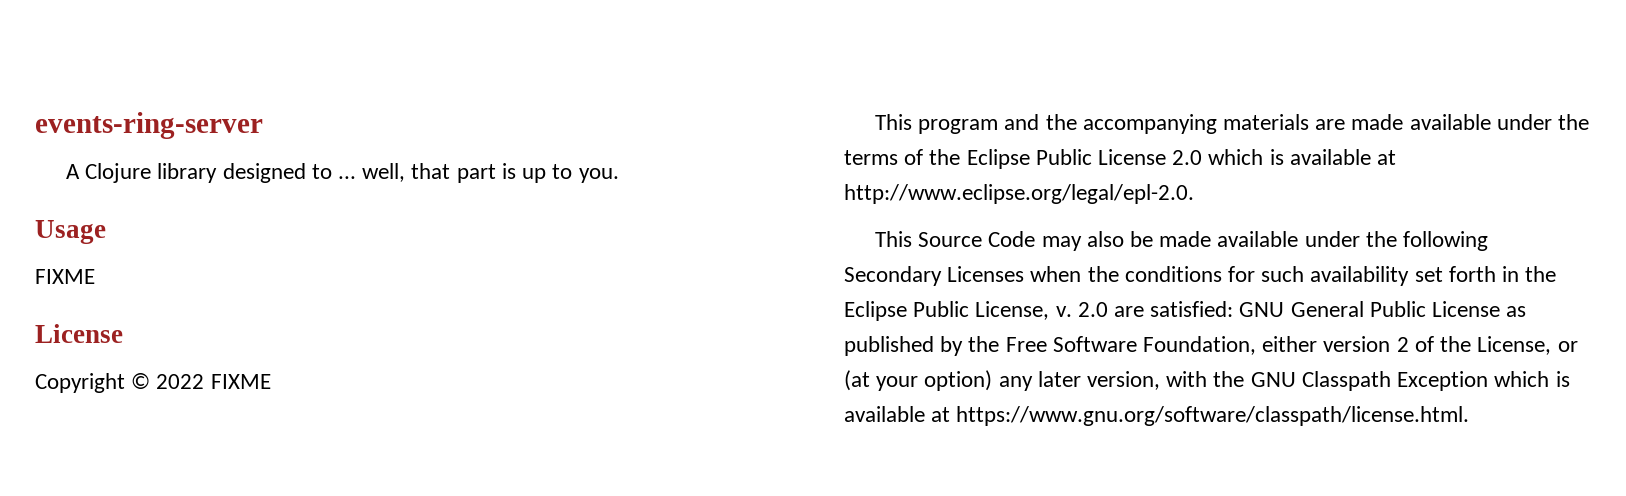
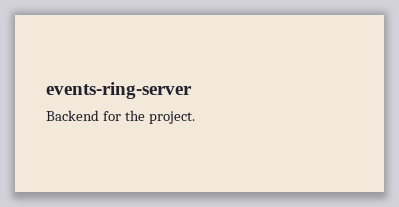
[65,163,619,183] [35,220,106,244] [35,269,95,284] [35,324,123,343] [35,373,271,393] [874,114,1590,134] [844,149,1397,169] [844,184,1194,204] [874,231,1489,251] [844,266,1557,286] [844,301,1527,321] [844,336,1578,356] [844,370,1570,391] [844,406,1470,426] A Clojure library designed to ... well, that part is up to you. // Usage // FIXME // License // Copyright © 2022 FIXME // This program and the accompanying materials are made available under the terms of the Eclipse Public License 2.0 which is available at http://www.eclipse.org/legal/epl-2.0. // This Source Code may also be made available under the following Secondary Licenses when the conditions for such availability set forth in the Eclipse Public License, v. 2.0 are satisfied: GNU General Public License as published by the Free Software Foundation, either version 2 of the License, or (at your option) any later version, with the GNU Classpath Exception which is available at https://www.gnu.org/software/classpath/license.html. -> [46,110,195,124] Backend for the project.

